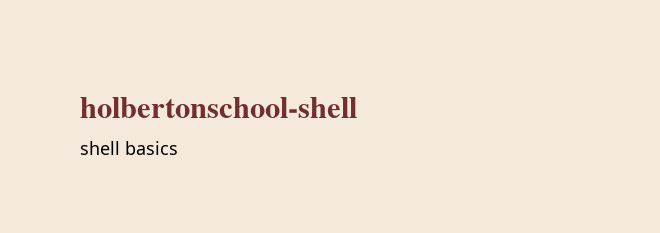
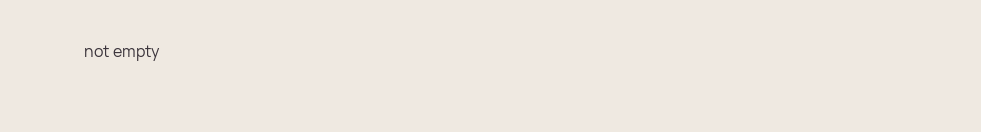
[80,97,357,118] [80,141,178,155] holbertonschool-shell // shell basics -> [84,45,161,61] not empty

